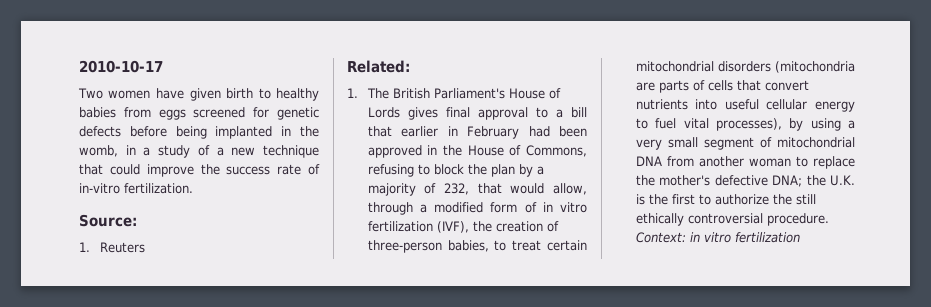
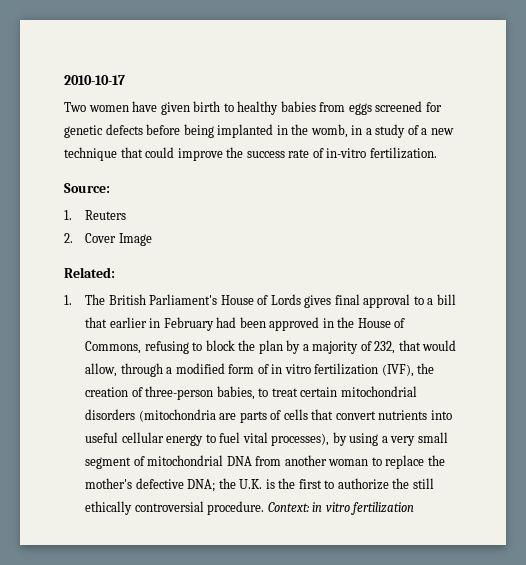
(145, 247) none -> [64,233,152,246] // 2. Cover Image

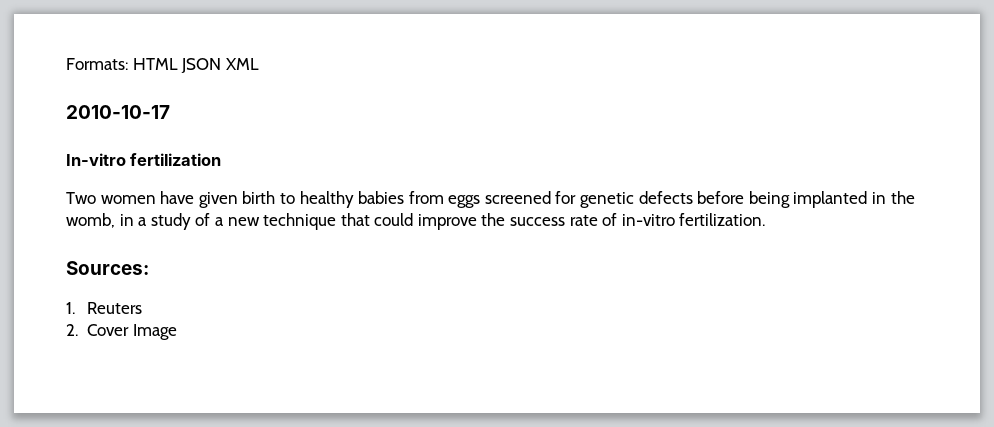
(64, 80) none -> [66,58,259,73] Formats: HTML JSON XML //
(125, 80) none -> [66,153,222,166] // In-vitro fertilization
[64,183,110,193] Source: -> [66,261,149,275] Sources:
[64,267,115,278] [64,294,456,308] [85,317,406,331] [85,340,457,354] [85,363,435,377] [85,386,417,400] [85,409,452,423] [85,432,448,446] [85,455,445,469] [85,478,434,492] [85,501,415,515] // Related: // 1. The British Parliament's House of Lords gives final approval to a bill that earlier in February had been approved in the House of Commons, refusing to block the plan by a majority of 232, that would allow, through a modified form of in vitro fertilization (IVF), the creation of three-person babies, to treat certain mitochondrial disorders (mitochondria are parts of cells that convert nutrients into useful cellular energy to fuel vital processes), by using a very small segment of mitochondrial DNA from another woman to replace the mother's defective DNA; the U.K. is the first to authorize the still ethically controversial procedure. Context: in vitro fertilization -> (177, 332) none

